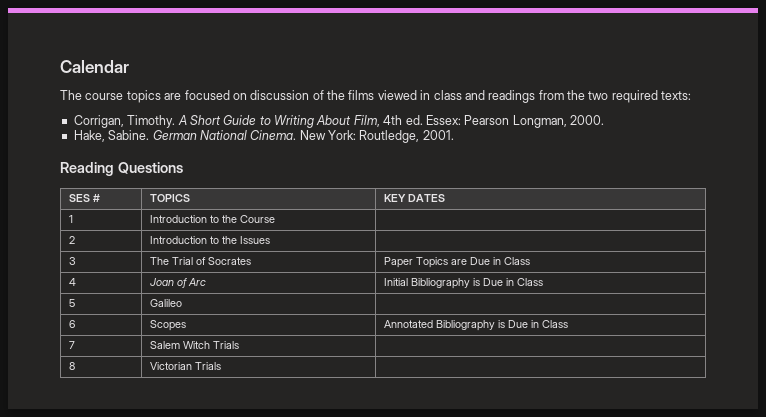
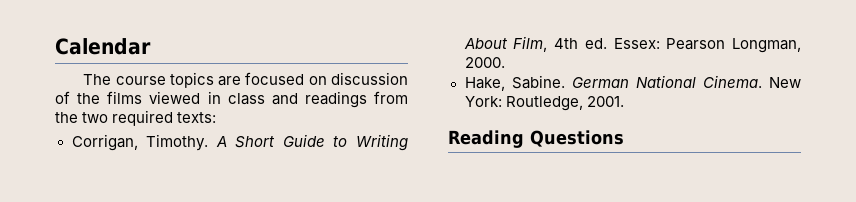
[69,194,101,202] [150,194,191,202] [384,194,446,202] [69,215,74,223] [150,215,276,223] [69,236,76,244] [150,236,271,244] [69,257,77,265] [150,257,252,265] [384,257,531,268] [69,278,77,286] [150,278,207,288] [384,278,544,289] [69,299,76,307] [150,299,183,307] [69,320,76,328] [150,320,187,331] [384,320,569,331] [69,341,76,349] [150,341,240,349] [69,362,76,370] [150,362,222,370] // SES # | TOPICS | KEY DATES // 1 | Introduction to the Course | // 2 | Introduction to the Issues | // 3 | The Trial of Socrates | Paper Topics are Due in Class // 4 | Joan of Arc | Initial Bibliography is Due in Class // 5 | Galileo | // 6 | Scopes | Annotated Bibliography is Due in Class // 7 | Salem Witch Trials | // 8 | Victorian Trials | -> (624, 138) none

